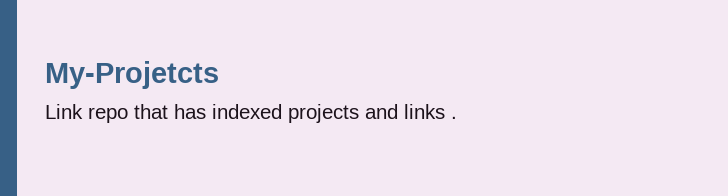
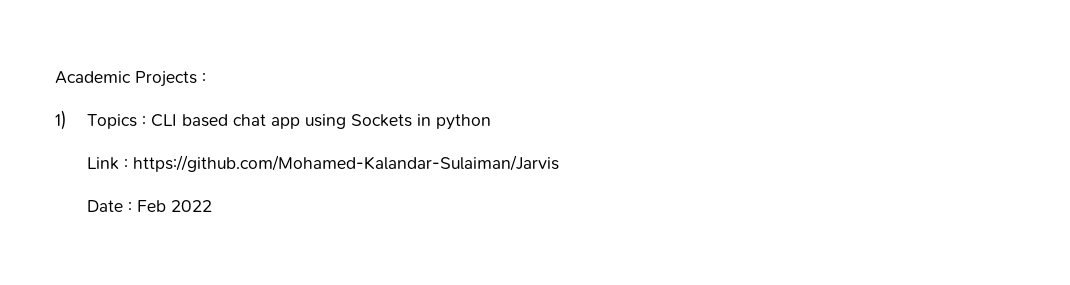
[45,61,219,89] [45,104,457,123] My-Projetcts // Link repo that has indexed projects and links . -> [55,71,206,87] [55,110,492,130] [87,155,560,172] [87,200,213,212] Academic Projects : // 1) Topics : CLI based chat app using Sockets in python // Link : https://github.com/Mohamed-Kalandar-Sulaiman/Jarvis // Date : Feb 2022

